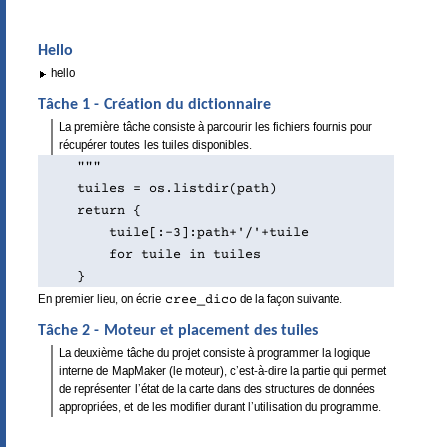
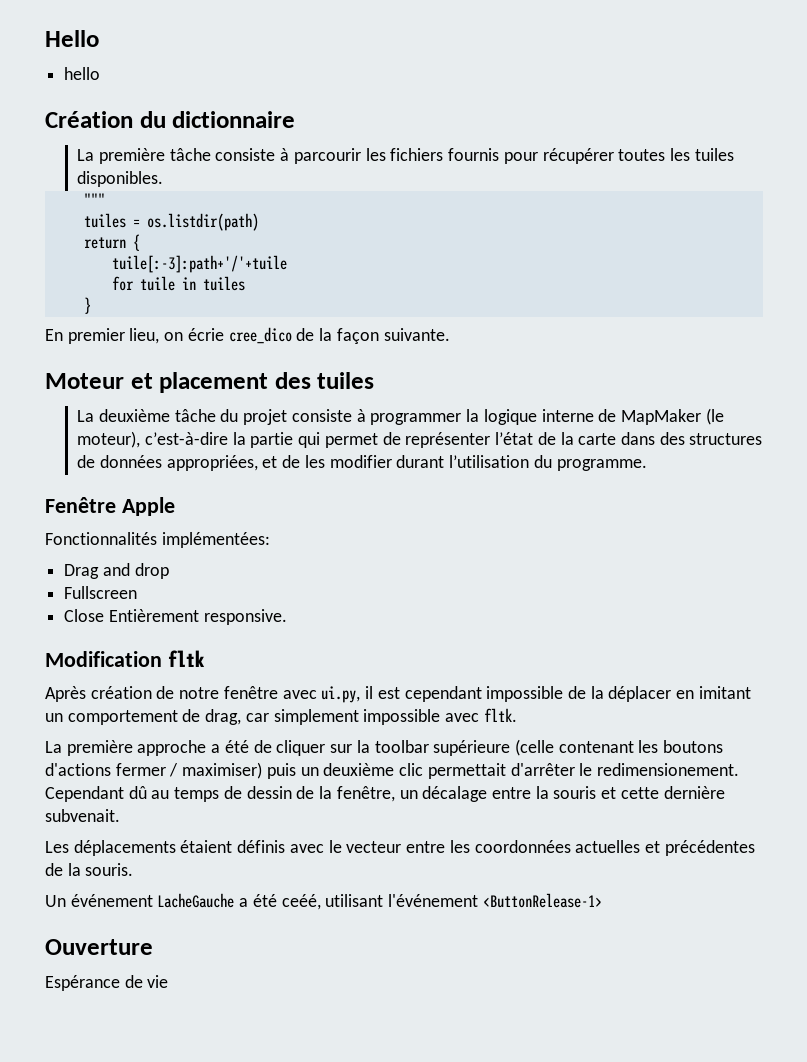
[38,98,100,109] Tâche 1 - -> (101, 73) none
[38,324,100,335] Tâche 2 - -> (450, 334) none
(382, 408) none -> [45,497,175,516] [45,532,270,548] [64,563,169,579] [64,586,138,599] [64,609,287,625] [45,650,205,667] [45,686,751,703] [45,708,517,725] [45,739,724,756] [45,762,739,779] [45,786,725,802] [45,809,120,822] [45,840,755,856] [45,863,134,876] [45,893,602,910] [45,939,153,955] [45,975,169,991] // Fenêtre Apple // Fonctionnalités implémentées: // Drag and drop // Fullscreen // Close Entièrement responsive. // Modification fltk // Après création de notre fenêtre avec ui.py, il est cependant impossible de la déplacer en imitant un comportement de drag, car simplement impossible avec fltk. // La première approche a été de cliquer sur la toolbar supérieure (celle contenant les boutons d'actions fermer / maximiser) puis un deuxième clic permettait d'arrêter le redimensionement. Cependant dû au temps de dessin de la fenêtre, un décalage entre la souris et cette dernière subvenait. // Les déplacements étaient définis avec le vecteur entre les coordonnées actuelles et précédentes de la souris. // Un événement LacheGauche a été ceéé, utilisant l'événement <ButtonRelease-1> // Ouverture // Espérance de vie

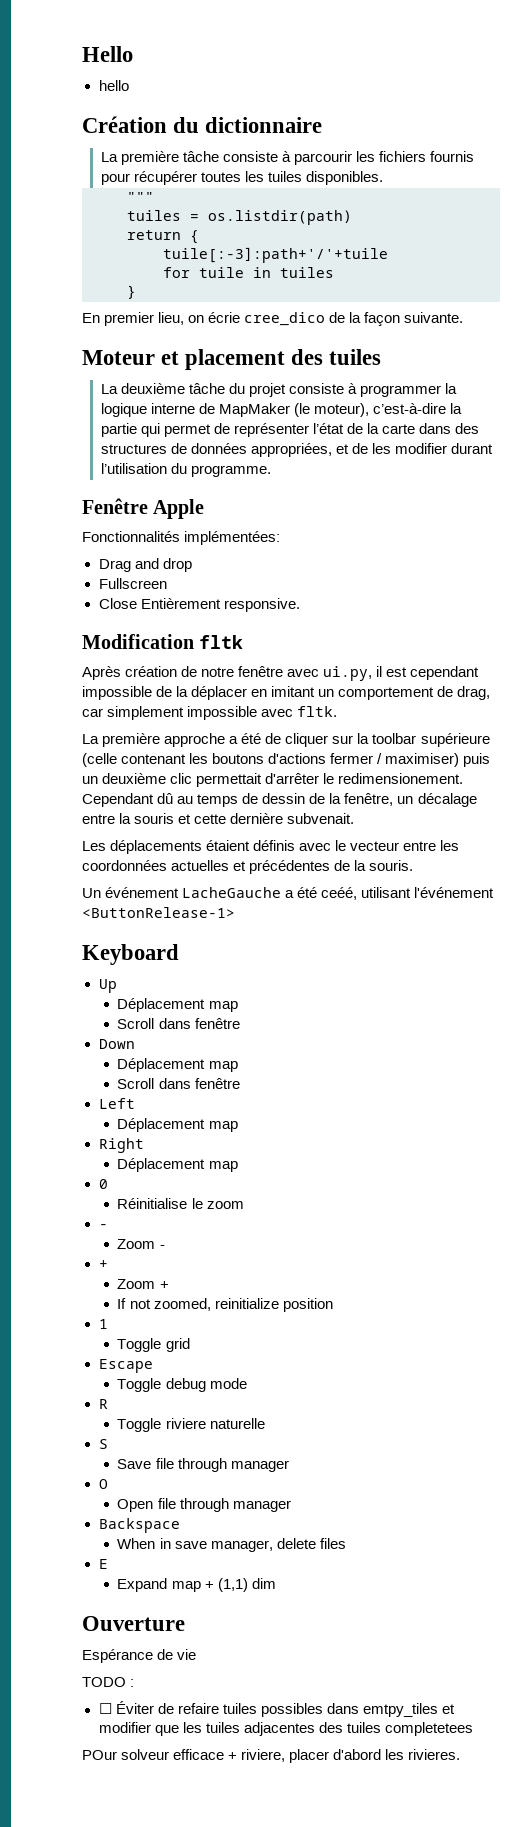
[45,939,153,955] [45,975,169,991] Ouverture // Espérance de vie -> [82,944,179,965] [98,979,117,993] [117,998,238,1012] [117,1018,240,1029] [98,1039,135,1049] [117,1058,238,1072] [117,1078,240,1089] [98,1098,135,1109] [117,1118,238,1132] [98,1138,144,1153] [117,1158,238,1172] [98,1179,108,1189] [117,1198,244,1209] [98,1224,108,1229] [117,1239,165,1249] [98,1260,108,1269] [117,1279,169,1289] [117,1298,333,1312] [98,1319,108,1329] [117,1338,190,1352] [98,1359,153,1373] [117,1378,247,1392] [98,1399,108,1409] [117,1418,265,1432] [98,1439,108,1449] [117,1458,289,1472] [98,1479,108,1489] [117,1498,291,1512] [98,1518,180,1533] [117,1538,346,1552] [98,1559,108,1569] [117,1578,276,1592] [82,1616,185,1631] [82,1649,197,1663] [82,1677,135,1687] [98,1701,455,1717] [98,1722,473,1736] [82,1749,461,1763] Keyboard // Up // Déplacement map // Scroll dans fenêtre // Down // Déplacement map // Scroll dans fenêtre // Left // Déplacement map // Right // Déplacement map // 0 // Réinitialise le zoom // - // Zoom - // + // Zoom + // If not zoomed, reinitialize position // 1 // Toggle grid // Escape // Toggle debug mode // R // Toggle riviere naturelle // S // Save file through manager // O // Open file through manager // Backspace // When in save manager, delete files // E // Expand map + (1,1) dim // Ouverture // Espérance de vie // TODO : // ☐ Éviter de refaire tuiles possibles dans emtpy_tiles et modifier que les tuiles adjacentes des tuiles completetees // POur solveur efficace + riviere, placer d'abord les rivieres.

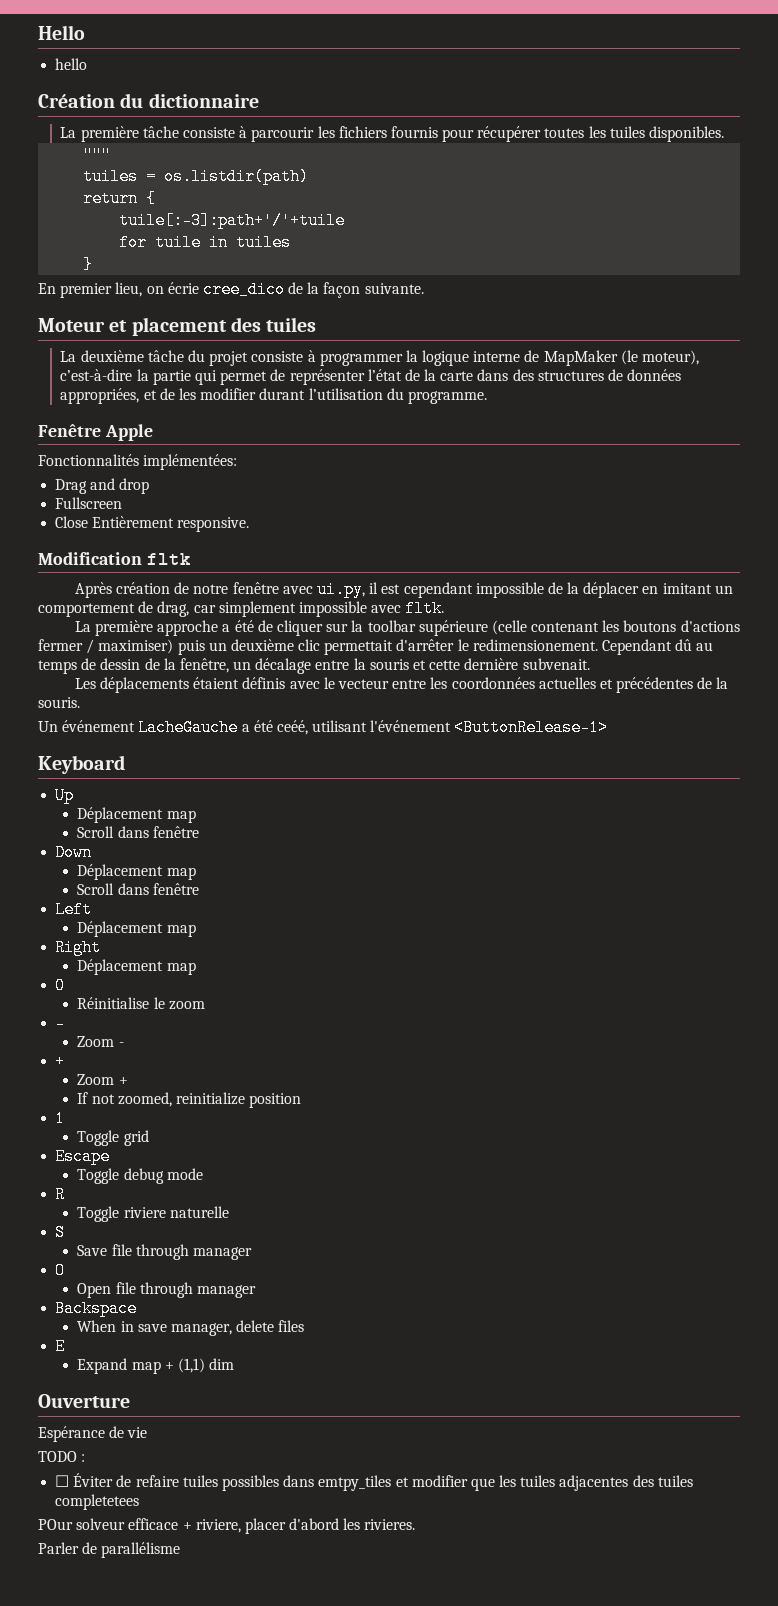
(461, 1754) none -> [38,1542,181,1558] // Parler de parallélisme

